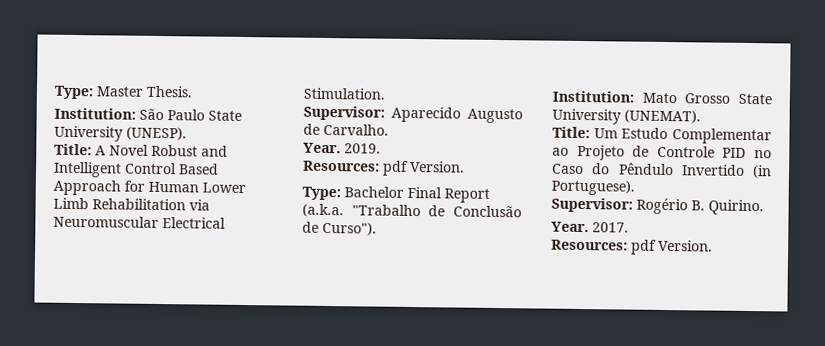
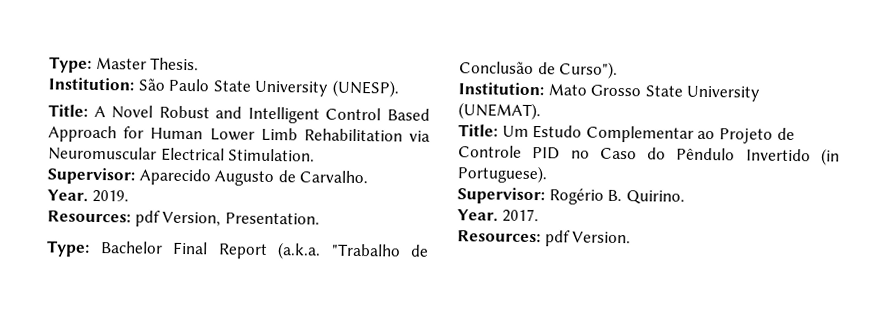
[410,160,465,173] Version. -> [162,211,320,227] Version, Presentation.

